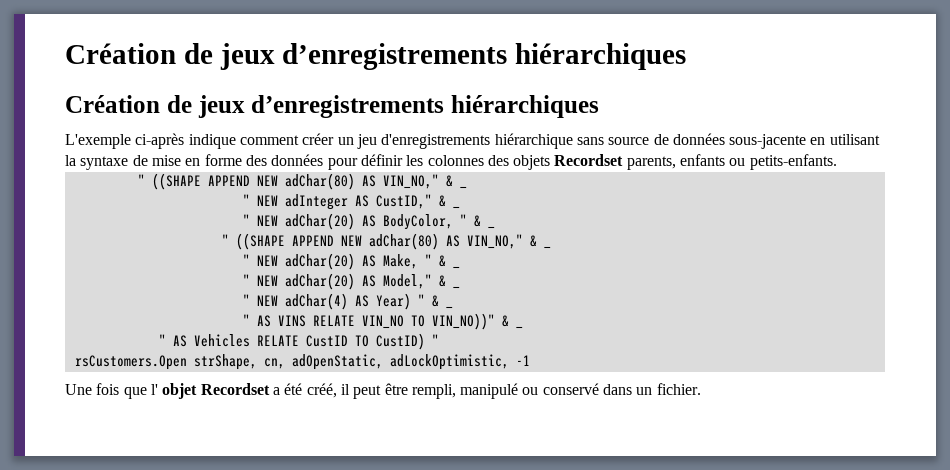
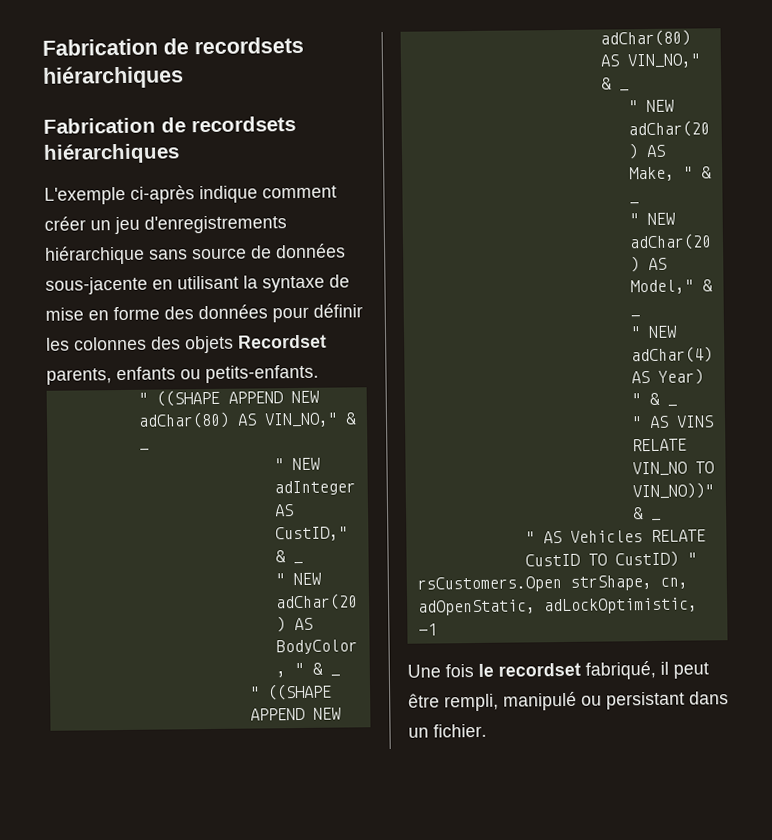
[65,43,687,70] [65,95,445,118] Création de jeux d’enregistrements hiérarchiques // Création de jeux d’enregistrements -> [42,36,304,56] [42,65,184,89] [43,116,296,134] Fabrication de recordsets hiérarchiques // Fabrication de recordsets
[123,383,337,399] que l' objet Recordset a été créé, -> [478,660,656,680] le recordset fabriqué,
[542,383,599,395] conservé -> [606,691,685,710] persistant

